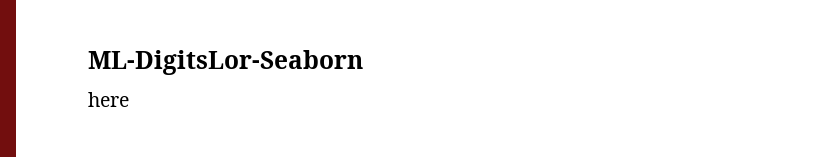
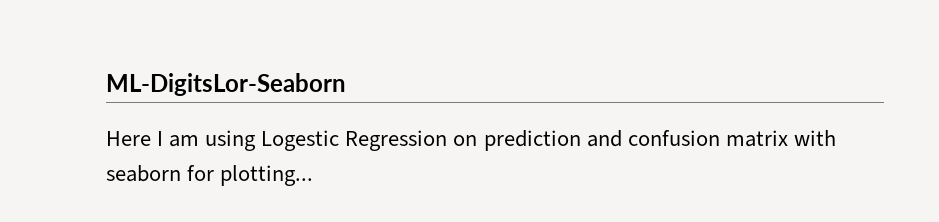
[88,92,129,107] here -> [106,130,836,151] [106,165,314,186] Here I am using Logestic Regression on prediction and confusion matrix with seaborn for plotting...

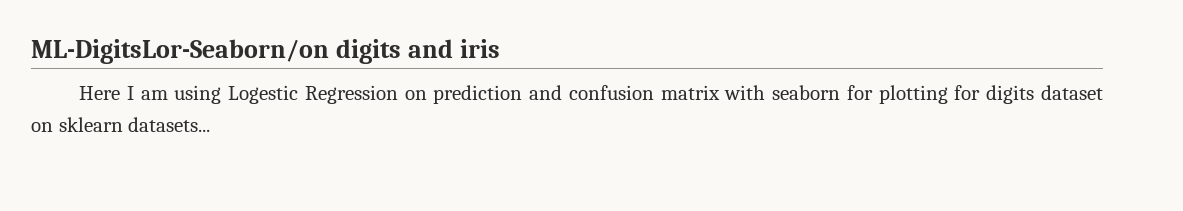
[106,73,346,96] ML-DigitsLor-Seaborn -> [31,39,501,64] ML-DigitsLor-Seaborn/on digits and iris
[220,165,314,186] plotting... -> [878,85,1104,104] [31,117,211,132] plotting for digits dataset on sklearn datasets...

